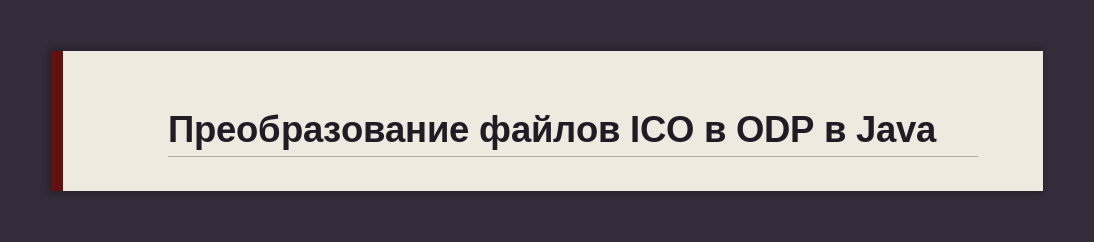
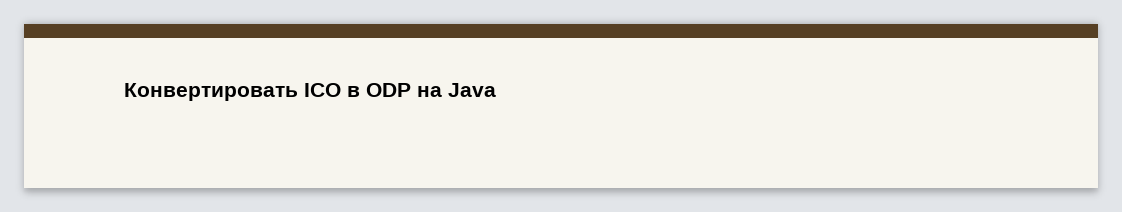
[168,114,620,150] Преобразование файлов -> [124,83,298,101] Конвертировать
[824,122,846,142] в -> [417,86,442,97] на

